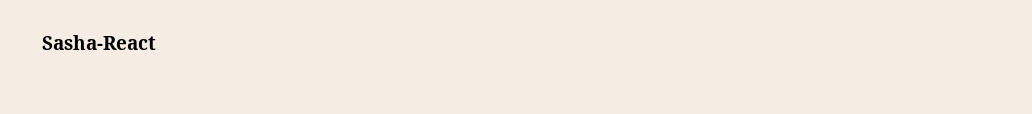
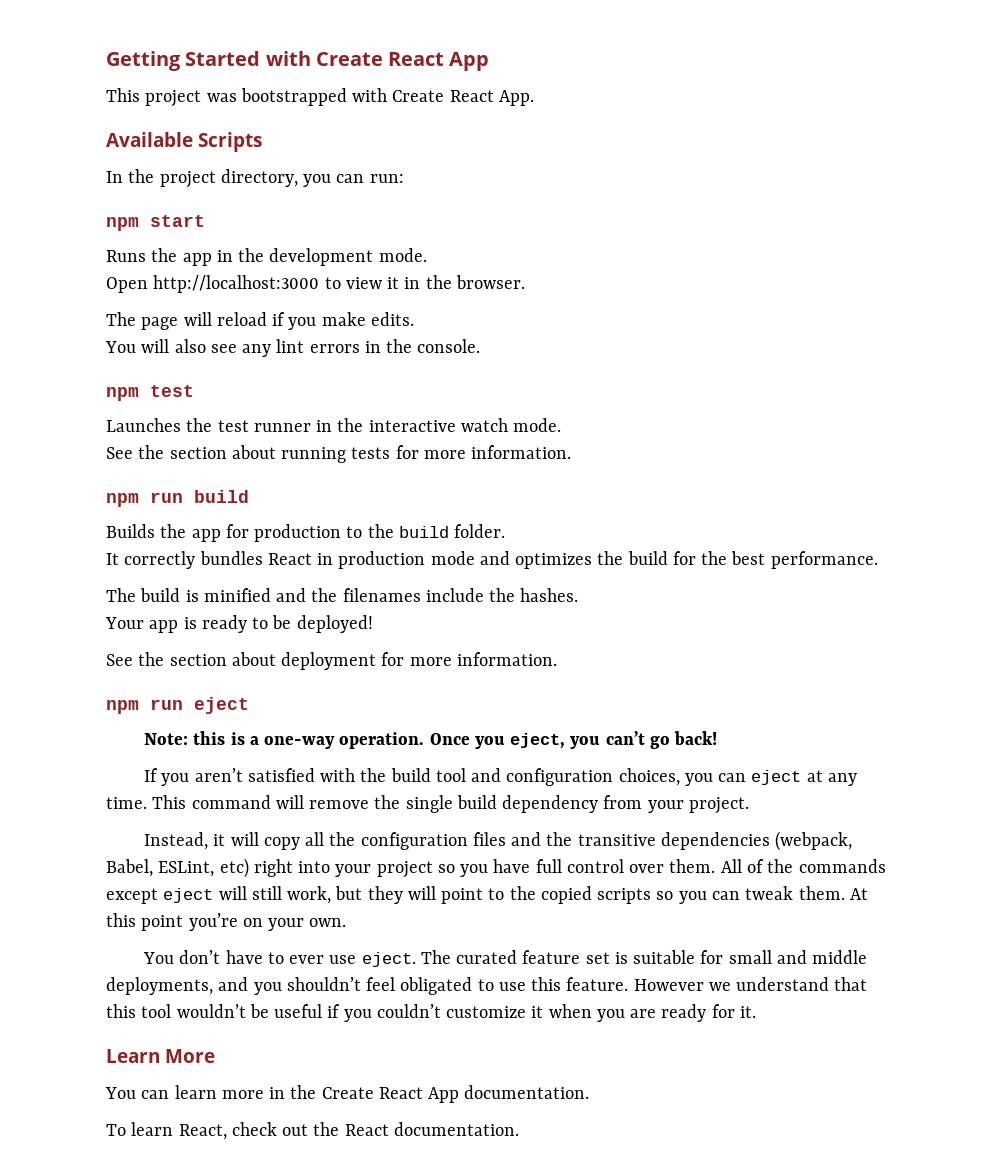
[42,35,156,50] Sasha-React -> [106,51,490,71] [106,88,534,107] [106,132,262,152] [106,169,404,188] [106,215,205,231] [106,248,427,266] [106,275,525,293] [106,312,414,330] [105,339,481,357] [106,385,194,401] [106,418,562,432] [106,445,572,463] [106,490,249,507] [106,524,506,542] [106,551,878,569] [106,588,579,602] [105,615,373,633] [106,652,557,670] [106,697,249,714] [143,731,718,749] [143,768,857,786] [106,795,749,814] [143,831,853,851] [106,858,886,878] [106,886,868,904] [106,913,347,931] [142,950,868,967] [106,977,868,995] [106,1004,756,1022] [106,1049,215,1063] [105,1085,590,1103] [106,1122,519,1140] Getting Started with Create React App // This project was bootstrapped with Create React App. // Available Scripts // In the project directory, you can run: // npm start // Runs the app in the development mode. // Open http://localhost:3000 to view it in the browser. // The page will reload if you make edits. // You will also see any lint errors in the console. // npm test // Launches the test runner in the interactive watch mode. // See the section about running tests for more information. // npm run build // Builds the app for production to the build folder. // It correctly bundles React in production mode and optimizes the build for the best performance. // The build is minified and the filenames include the hashes. // Your app is ready to be deployed! // See the section about deployment for more information. // npm run eject // Note: this is a one-way operation. Once you eject, you can’t go back! // If you aren’t satisfied with the build tool and configuration choices, you can eject at any time. This command will remove the single build dependency from your project. // Instead, it will copy all the configuration files and the transitive dependencies (webpack, Babel, ESLint, etc) right into your project so you have full control over them. All of the commands except eject will still work, but they will point to the copied scripts so you can tweak them. At this point you’re on your own. // You don’t have to ever use eject. The curated feature set is suitable for small and middle deployments, and you shouldn’t feel obligated to use this feature. However we understand that this tool wouldn’t be useful if you couldn’t customize it when you are ready for it. // Learn More // You can learn more in the Create React App documentation. // To learn React, check out the React documentation.

